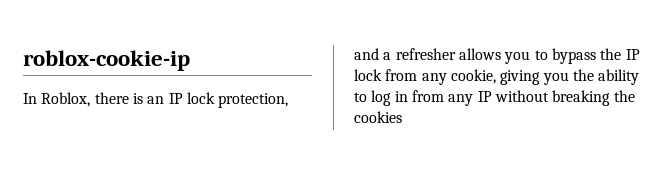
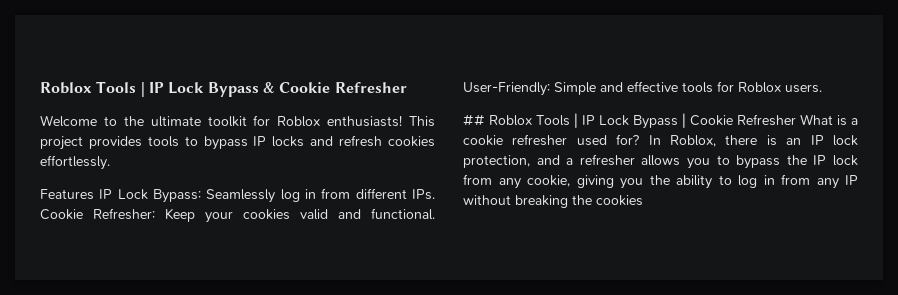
[23,50,190,71] roblox-cookie-ip // -> [40,81,407,97] [40,115,435,127] [40,135,436,150] [40,155,110,170] [40,188,435,203] [40,208,435,223] [463,81,822,96] [463,113,858,129] [463,134,640,146] Roblox Tools | IP Lock Bypass & Cookie Refresher // Welcome to the ultimate toolkit for Roblox enthusiasts! This project provides tools to bypass IP locks and refresh cookies effortlessly. // Features IP Lock Bypass: Seamlessly log in from different IPs. Cookie Refresher: Keep your cookies valid and functional. User-Friendly: Simple and effective tools for Roblox users. // ## Roblox Tools | IP Lock Bypass | Cookie Refresher What is a cookie refresher used for?

